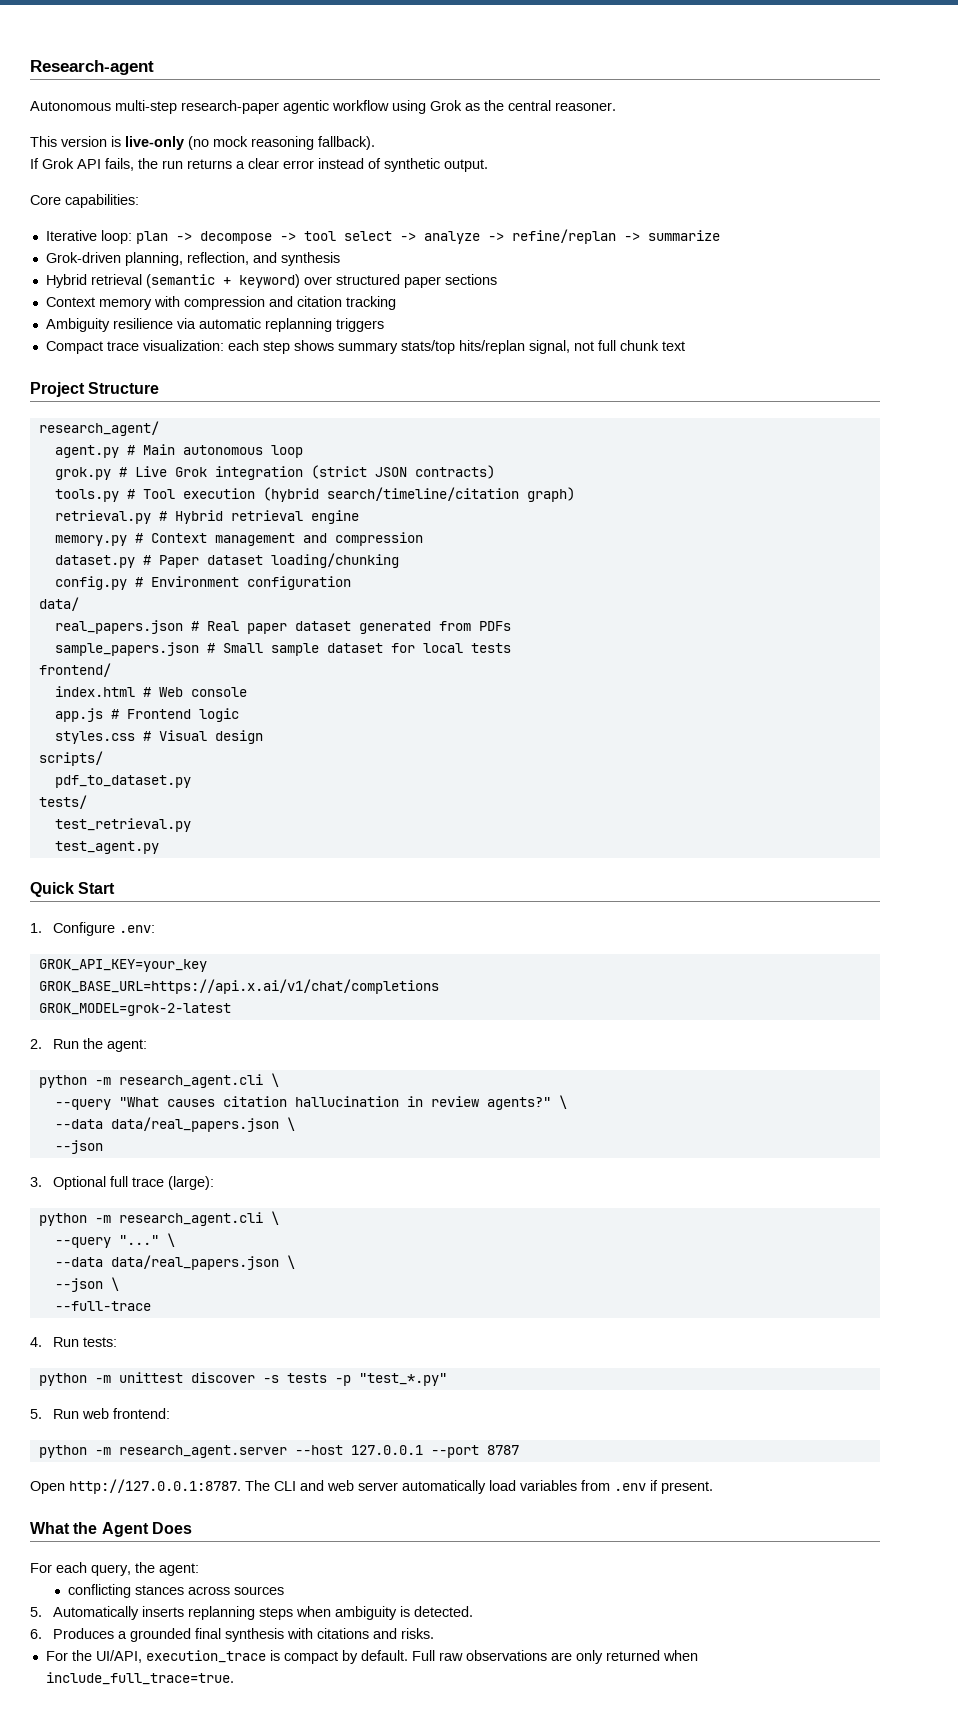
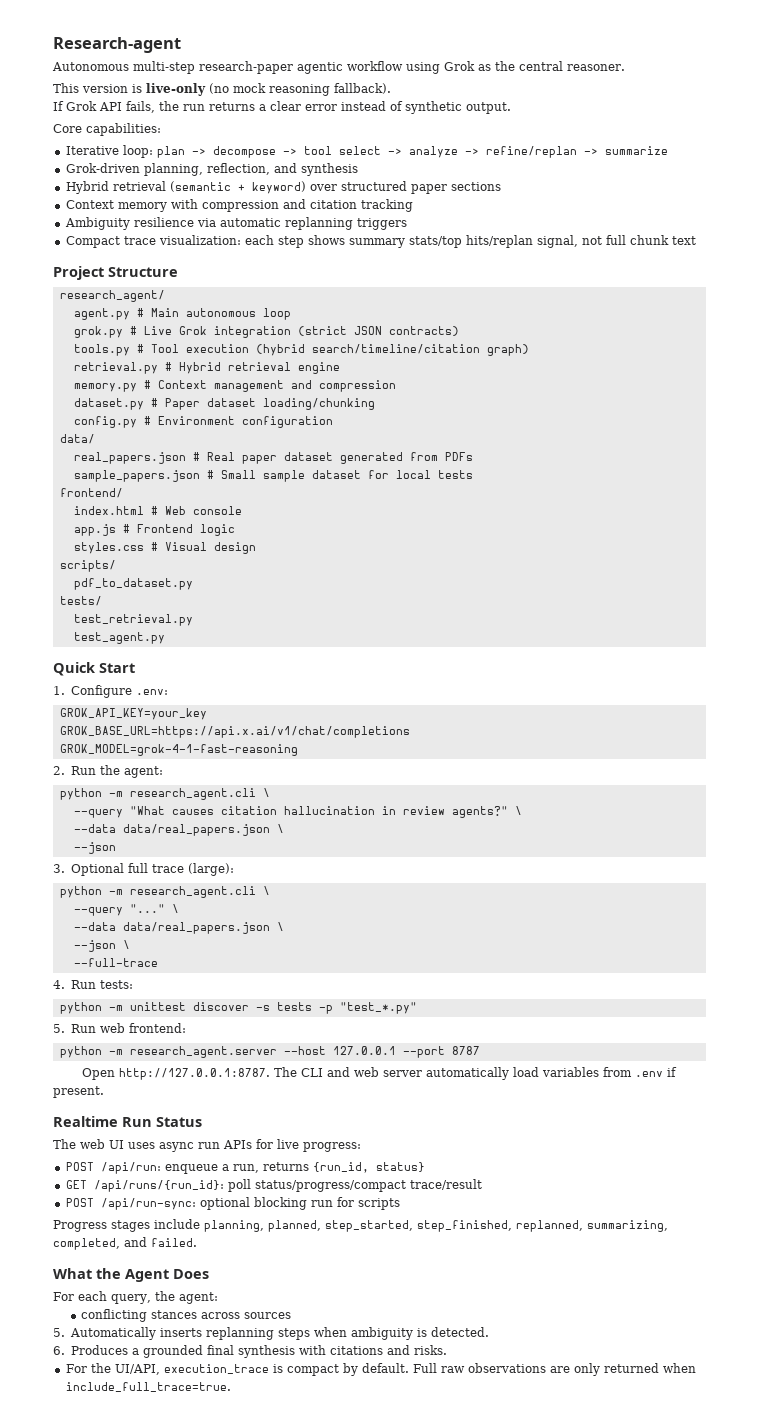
[38,1003,231,1016] GROK_MODEL=grok-2-latest -> [59,744,298,756] GROK_MODEL=grok-4-1-fast-reasoning
(713, 1487) none -> [53,1116,202,1127] [53,1139,361,1152] [65,1162,425,1174] [65,1179,482,1192] [65,1197,400,1210] [53,1219,668,1232] [53,1237,197,1250] // Realtime Run Status // The web UI uses async run APIs for live progress: // POST /api/run: enqueue a run, returns {run_id, status} // GET /api/runs/{run_id}: poll status/progress/compact trace/result // POST /api/run-sync: optional blocking run for scripts // Progress stages include planning, planned, step_started, step_finished, replanned, summarizing, completed, and failed.

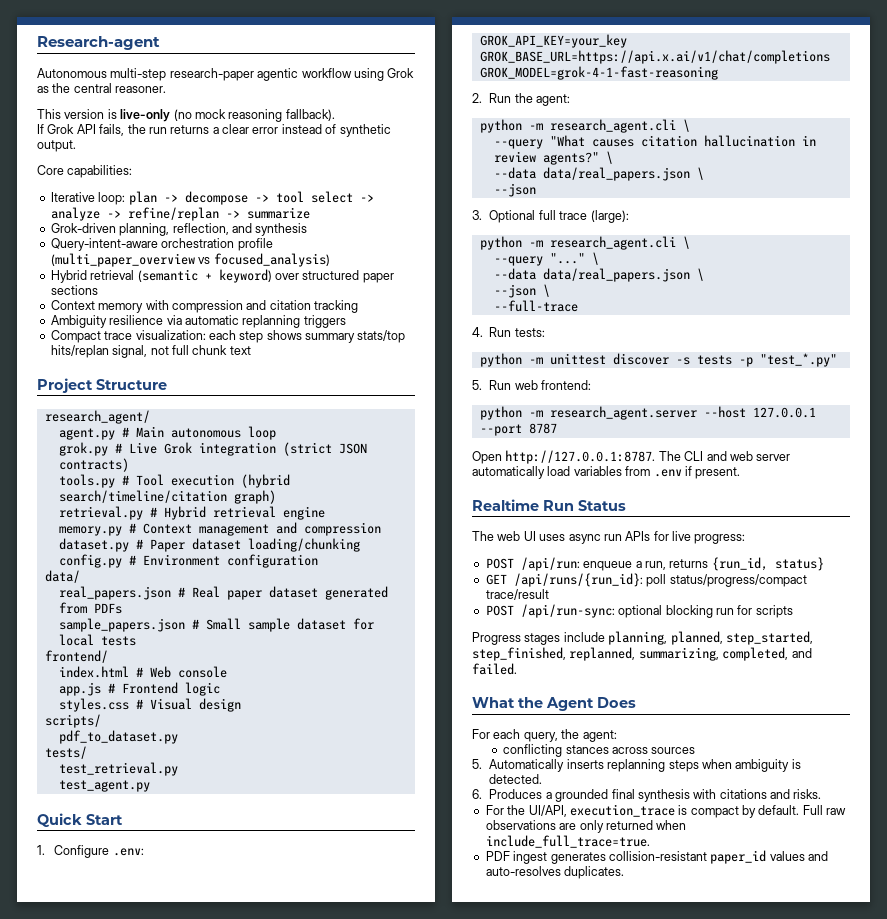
(358, 169) none -> [50,238,273,251] [50,253,330,267] // Query-intent-aware orchestration profile (multi_paper_overview vs focused_analysis)
(231, 1387) none -> [485,850,828,864] [485,866,625,879] // PDF ingest generates collision-resistant paper_id values and auto-resolves duplicates.

